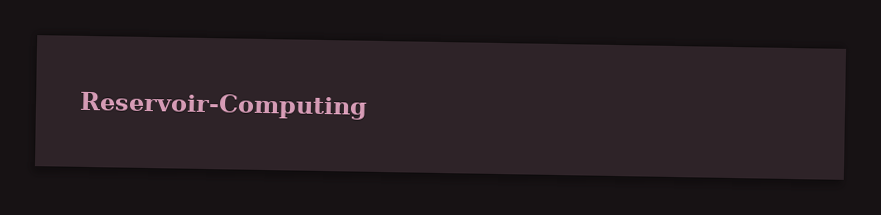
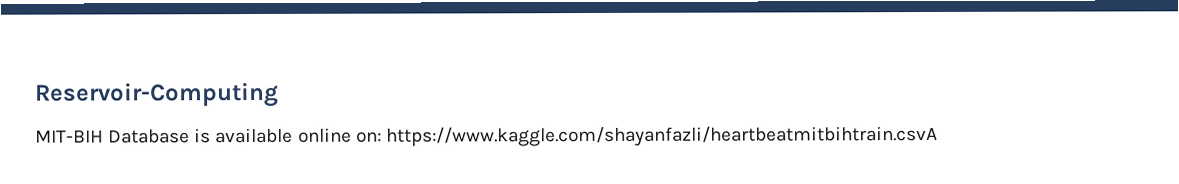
(368, 105) none -> [35,125,938,147] // MIT-BIH Database is available online on: https://www.kaggle.com/shayanfazli/heartbeatmitbihtrain.csvA

